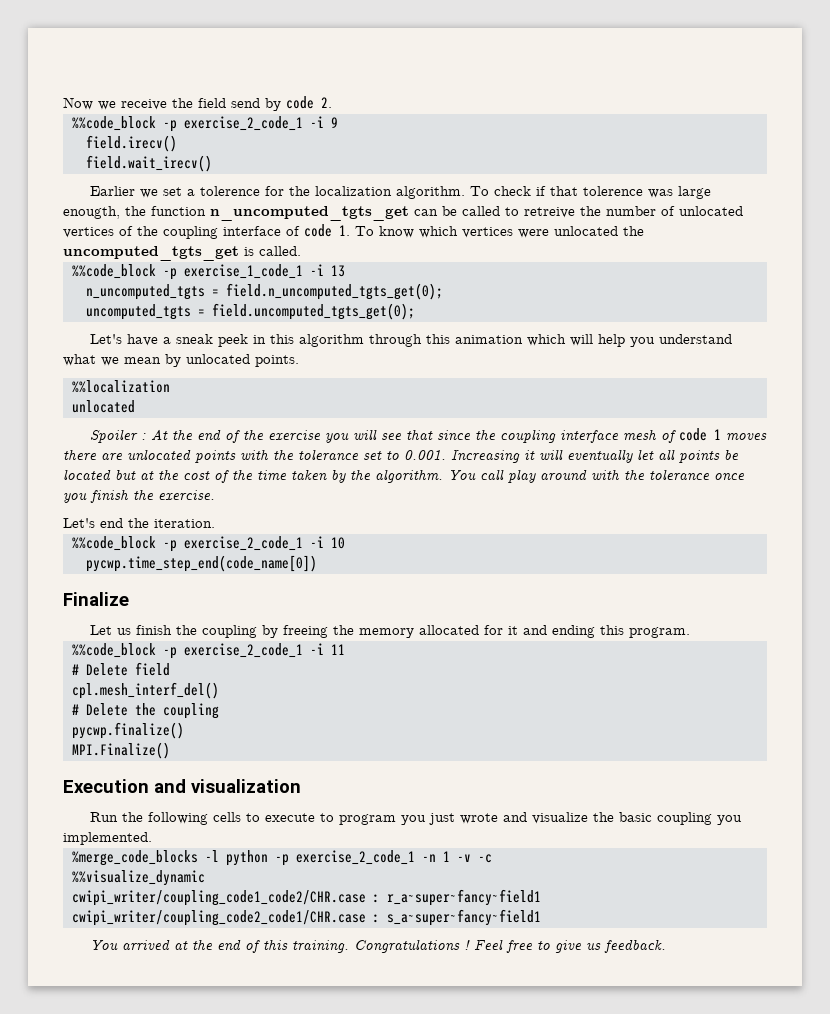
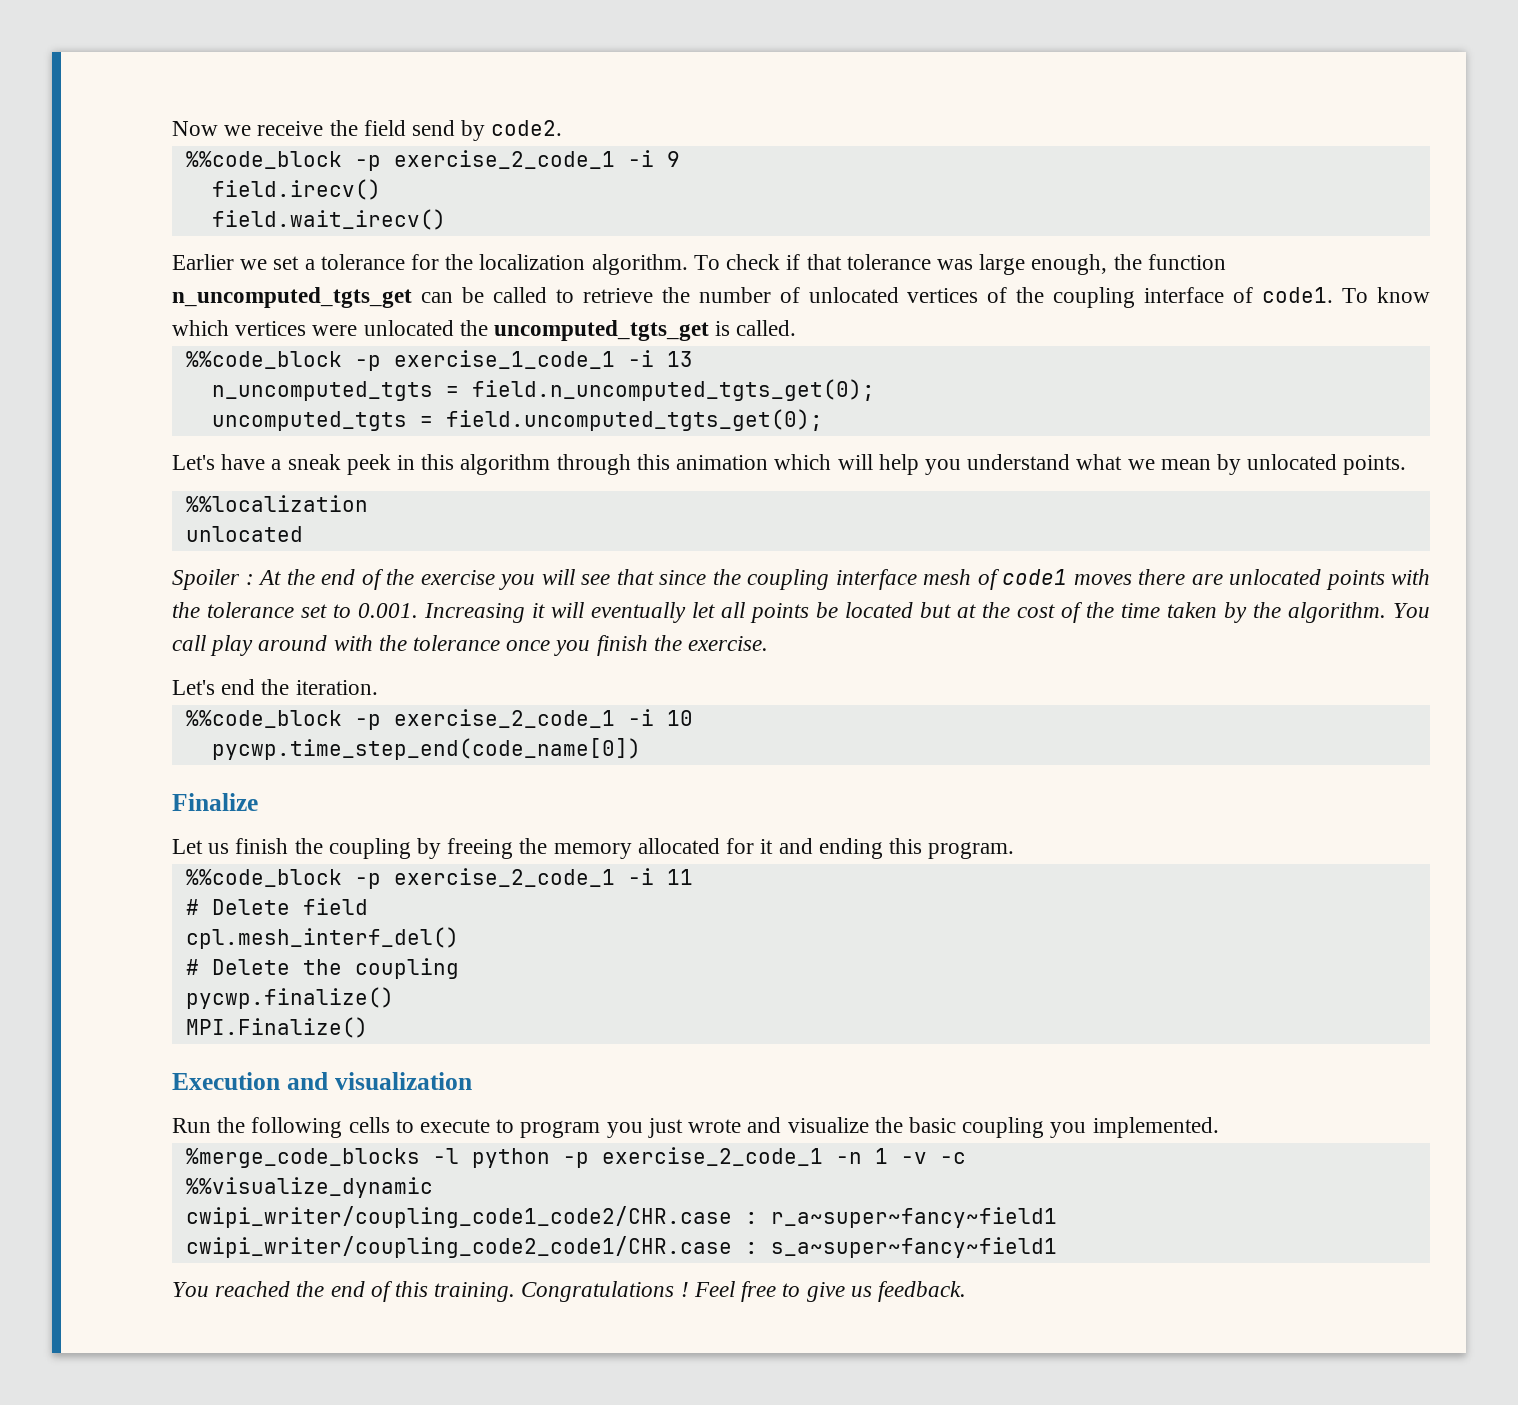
[286,96,332,109] code 2. -> [491,120,563,136] code2.
[200,186,261,196] tolerence -> [320,254,405,270] tolerance
[583,186,644,196] tolerence -> [846,254,931,270] tolerance
[63,206,120,219] enougth, -> [1031,254,1108,275] enough,
[524,207,575,218] retreive -> [582,288,653,303] retrieve
[304,224,350,237] code 1. -> [1262,287,1334,303] code1.
[679,428,722,441] code 1 -> [1002,569,1067,585] code1
[122,939,189,950] arrived at -> [215,1281,291,1297] reached

